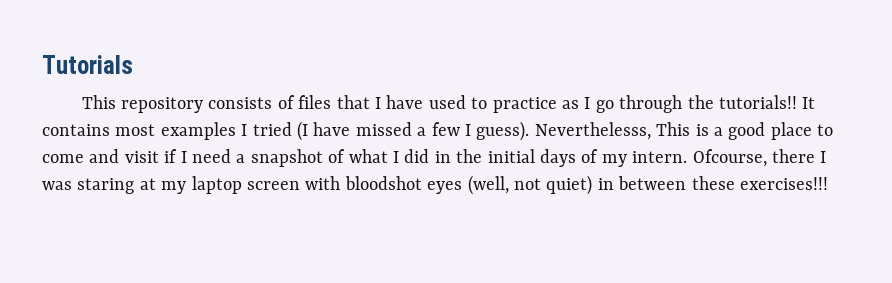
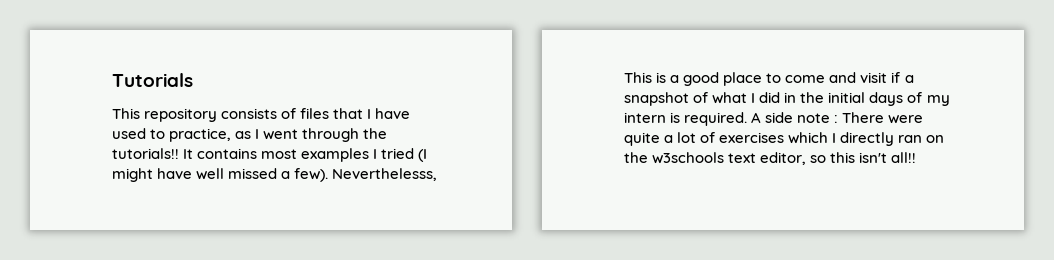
[492,97,557,113] practice -> [169,128,232,142] practice,
[595,100,614,113] go -> [263,129,299,140] went
[313,121,530,141] have missed a few I guess). -> [112,168,329,182] might have well missed a few).
[180,149,232,163] I need -> (901, 77) none
[632,149,827,167] [42,175,828,195] intern. Ofcourse, there I was staring at my laptop screen with bloodshot eyes (well, not quiet) in between these exercises!!! -> [624,112,924,126] [624,132,945,146] [624,152,917,165] intern is required. A side note : There were quite a lot of exercises which I directly ran on the w3schools text editor, so this isn't all!!

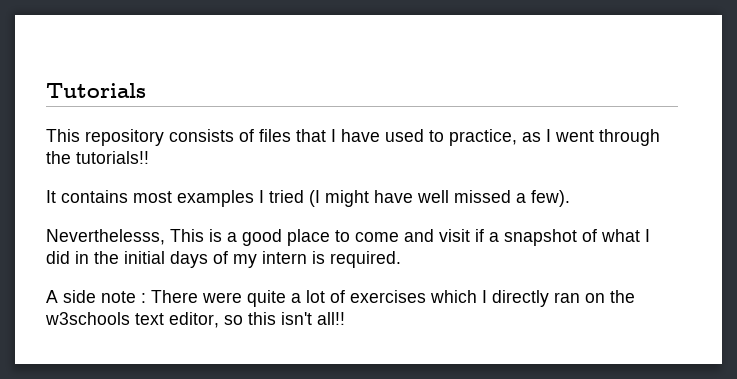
(179, 153) none -> (149, 157) //
(329, 175) none -> (570, 198) //
(748, 119) none -> (401, 259) //

